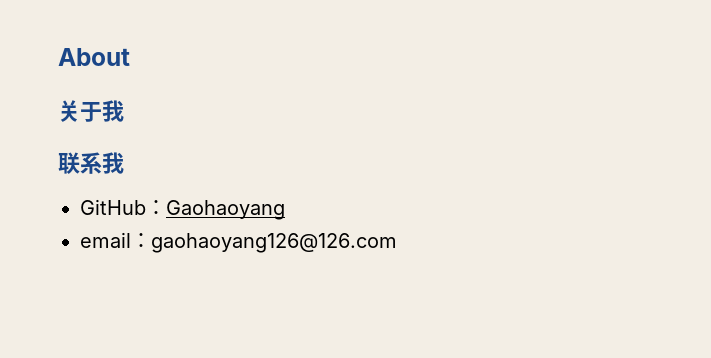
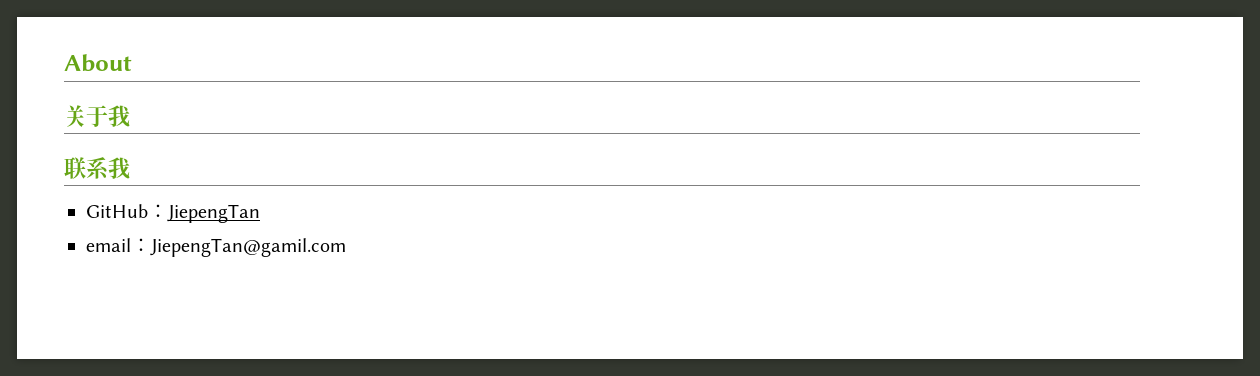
[166,200,285,220] Gaohaoyang -> [167,204,260,223] JiepengTan
[151,233,397,253] gaohaoyang126@126.com -> [150,238,346,257] JiepengTan@gamil.com

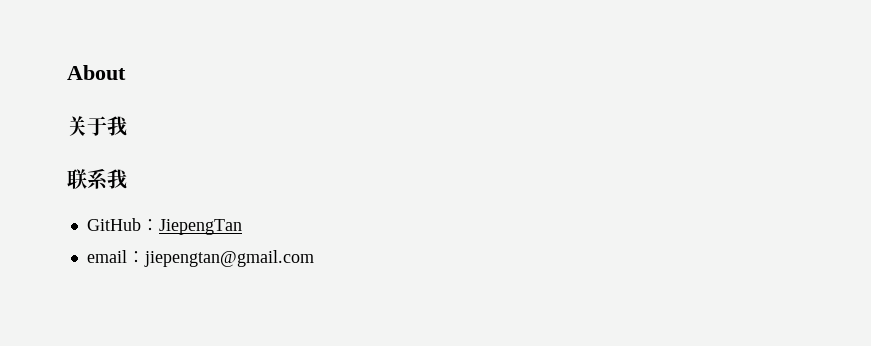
[150,238,346,257] JiepengTan@gamil.com -> [143,250,314,267] jiepengtan@gmail.com

